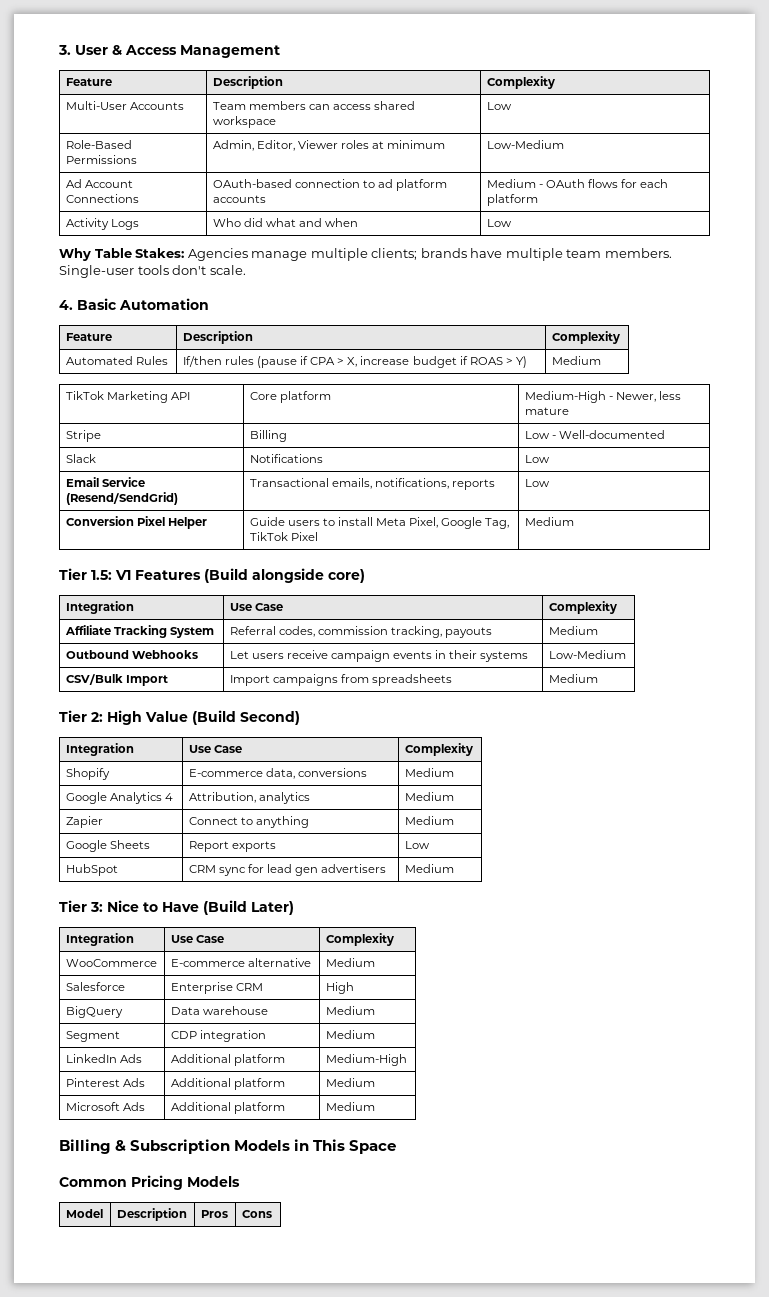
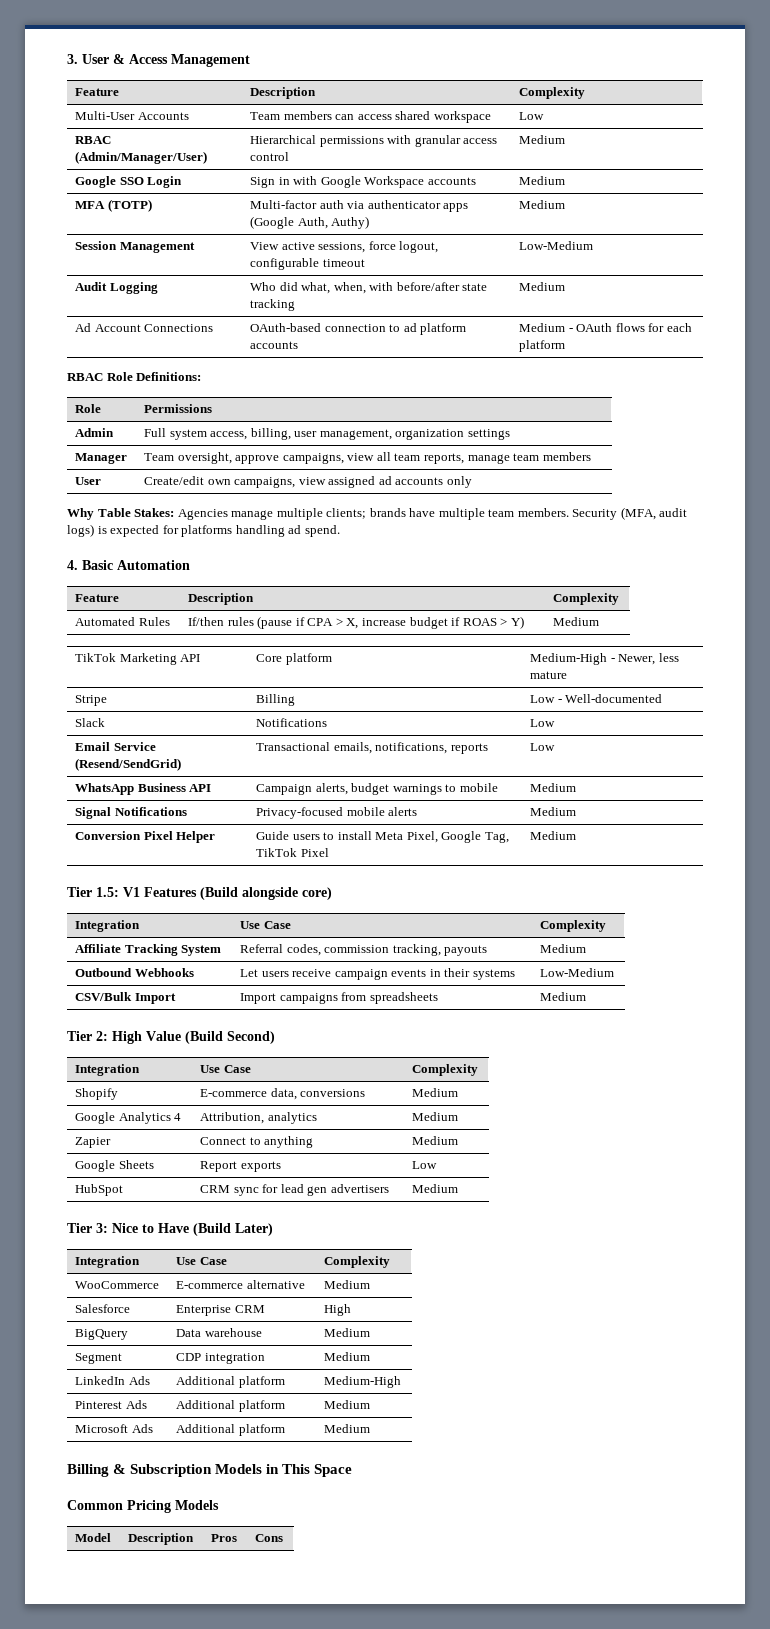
[65,140,132,149] [65,155,137,164] [212,140,446,151] [486,140,564,149] Role-Based Permissions | Admin, Editor, Viewer roles at minimum | Low-Medium -> [75,136,112,144] [75,151,208,164] [250,135,498,147] [250,152,290,161] [519,135,566,144] [75,176,183,188] [250,176,476,188] [519,176,566,185] [75,199,152,212] [250,200,469,212] [250,216,370,229] [519,200,566,209] [75,241,195,253] [250,241,439,253] [250,258,365,270] [519,241,594,250] [75,282,158,294] [250,282,488,294] [250,299,296,311] [519,282,566,291] RBAC (Admin/Manager/User) | Hierarchical permissions with granular access control | Medium // Google SSO Login | Sign in with Google Workspace accounts | Medium // MFA (TOTP) | Multi-factor auth via authenticator apps (Google Auth, Authy) | Medium // Session Management | View active sessions, force logout, configurable timeout | Low-Medium // Audit Logging | Who did what, when, with before/after state tracking | Medium
[65,218,139,230] [212,218,359,227] [486,219,512,227] // Activity Logs | Who did what and when | Low -> [67,372,202,381] [75,404,102,413] [144,404,213,413] [75,428,115,437] [144,428,510,440] [75,453,128,464] [144,452,591,464] [75,477,102,485] [144,476,472,488] // RBAC Role Definitions: // Role | Permissions // Admin | Full system access, billing, user management, organization settings // Manager | Team oversight, approve campaigns, view all team reports, manage team members // User | Create/edit own campaigns, view assigned ad accounts only
[59,265,246,278] Single-user tools don't scale. -> [572,507,688,520] [67,524,340,537] Security (MFA, audit logs) is expected for platforms handling ad spend.
(550, 483) none -> [75,783,212,795] [256,783,498,795] [530,783,577,792] [75,807,187,819] [256,807,418,819] [530,807,577,816] // WhatsApp Business API | Campaign alerts, budget warnings to mobile | Medium // Signal Notifications | Privacy-focused mobile alerts | Medium

